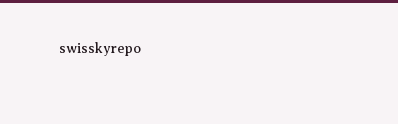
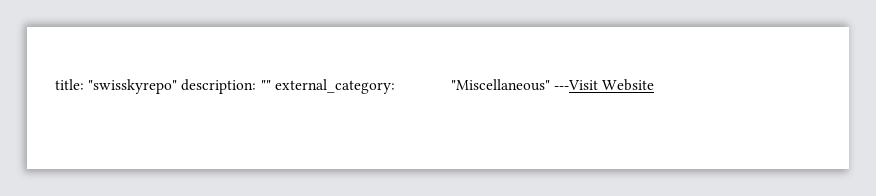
[59,42,141,56] swisskyrepo -> [55,79,655,94] title: "swisskyrepo" description: "" external_category: "Miscellaneous" ---Visit Website

